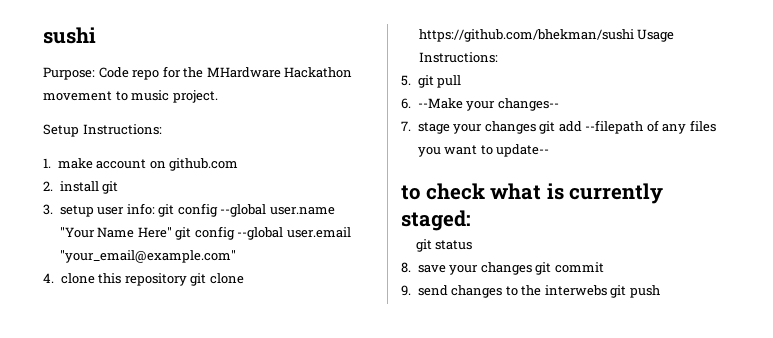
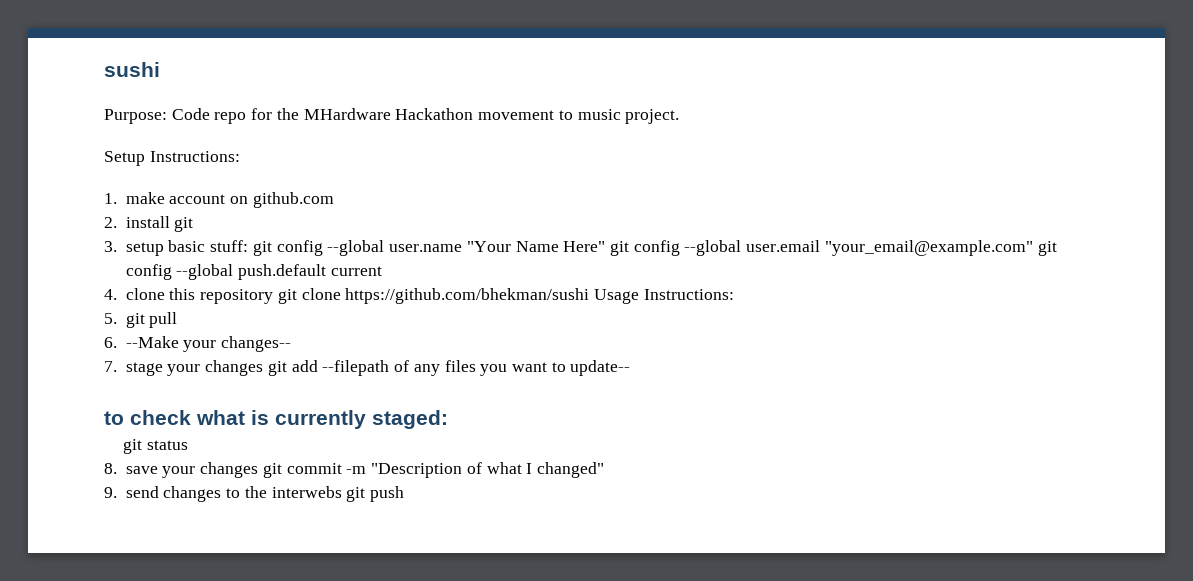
[97,203,155,215] user info: -> [168,240,249,252] basic stuff:
(236, 256) none -> [1037,241,1057,256] [125,264,382,280] git config --global push.default current
(604, 267) none -> [346,462,605,478] -m "Description of what I changed"

